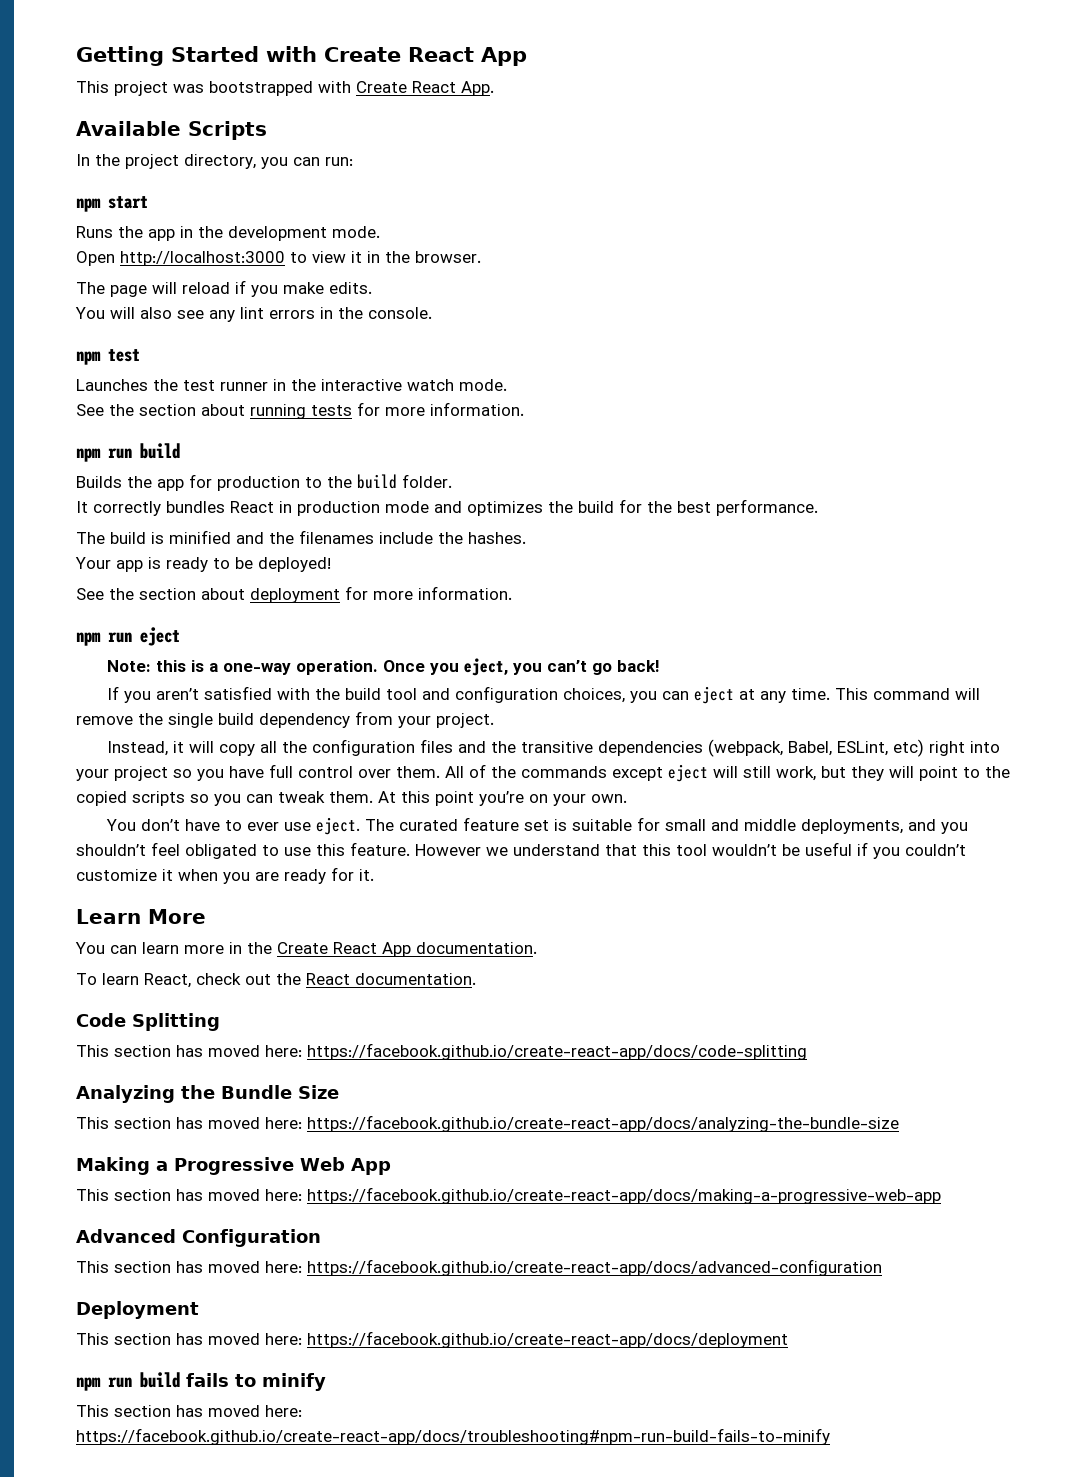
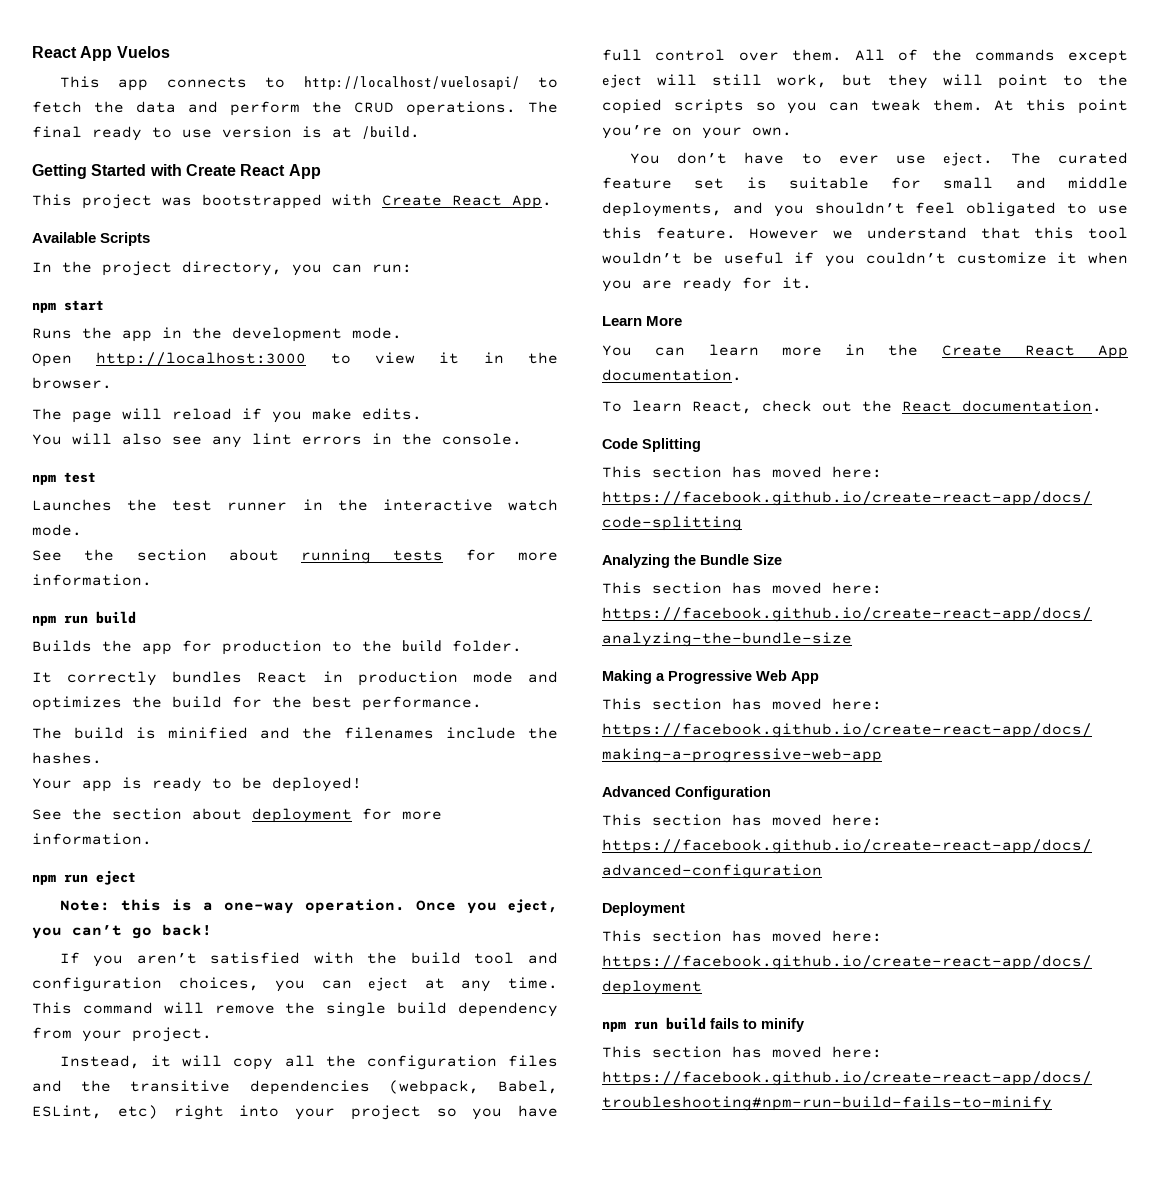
(76, 56) none -> [32,46,170,61] [59,76,558,91] [32,101,558,116] [32,126,420,141] React App Vuelos // This app connects to http://localhost/vuelosapi/ to fetch the data and perform the CRUD operations. The final ready to use version is at /build. //

